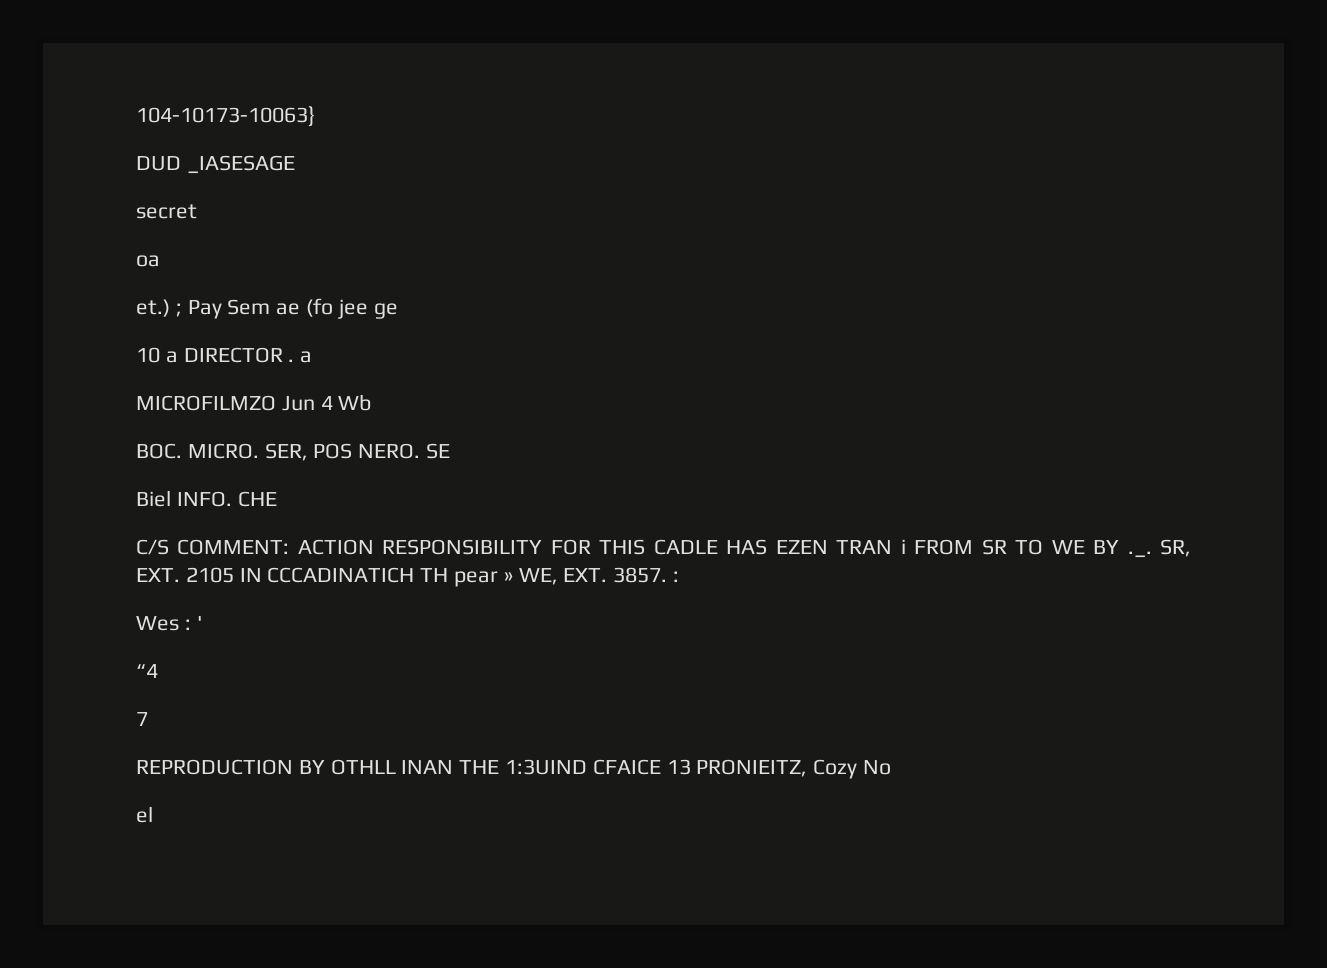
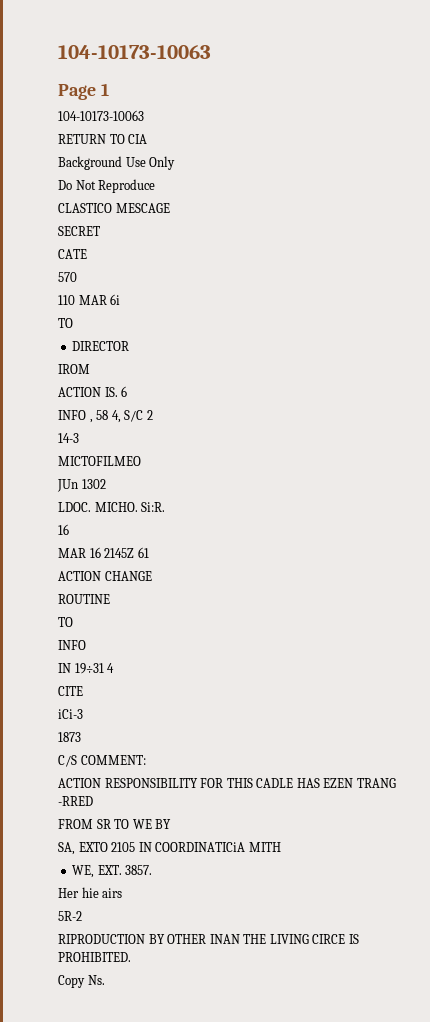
[136,106,315,127] [136,155,295,174] [136,204,197,219] [136,255,160,267] [136,298,398,319] [136,347,313,363] [136,394,372,411] [136,443,451,461] [136,490,277,507] 104-10173-10063} // DUD _IASESAGE // secret // oa // et.) ; Pay Sem ae (fo jee ge // 10 a DIRECTOR . a // MICROFILMZO Jun 4 Wb // BOC. MICRO. SER, POS NERO. SE // Biel INFO. CHE -> [58,45,211,59] [58,83,109,100] [58,110,144,121] [58,134,148,144] [58,156,176,170] [58,179,156,193] [58,203,170,213] [58,226,100,236] [58,249,87,259] [58,272,77,282] [58,294,121,305] [58,318,73,328] [72,341,130,351] [58,364,90,374] [58,386,128,397] [58,410,153,423] [58,433,79,443] [58,456,141,466] [57,479,106,492] [58,502,166,512] [58,524,69,535] [58,547,149,558] [58,571,152,581] [58,594,110,604] [58,617,73,627] [58,640,86,650] [58,663,115,674] [58,686,83,696] [58,709,83,719] [58,732,81,742] 104-10173-10063 // Page 1 // 104-10173-10063 // RETURN TO CIA // Background Use Only // Do Not Reproduce // CLASTICO MESCAGE // SECRET // CATE // 570 // 110 MAR 6i // TO // DIRECTOR // IROM // ACTION IS. 6 // INFO , 58 4, S/C 2 // 14-3 // MICTOFILMEO // JUn 1302 // LDOC. MICHO. Si:R. // 16 // MAR 16 2145Z 61 // ACTION CHANGE // ROUTINE // TO // INFO // IN 19÷31 4 // CITE // iCi-3 // 1873
(290, 547) none -> (146, 760) //
[836,539,906,554] TRAN i -> [356,778,396,788] [58,796,93,806] TRANG -RRED //
[1127,539,1192,558] [136,567,680,587] [136,616,203,631] [136,664,158,678] [136,712,148,726] [136,759,892,779] [136,806,153,823] ._. SR, EXT. 2105 IN CCCADINATICH TH pear » WE, EXT. 3857. : // Wes : ' // “4 // 7 // REPRODUCTION BY OTHLL INAN THE 1:3UIND CFAICE 13 PRONIEITZ, Cozy No // el -> [58,842,281,855] [72,865,153,878] [58,887,123,898] [58,911,82,921] [58,934,359,944] [58,952,131,962] [58,975,105,988] // SA, EXTO 2105 IN COORDINATICiA MITH // WE, EXT. 3857. // Her hie airs // 5R-2 // RIPRODUCTION BY OTHER INAN THE LIVING CIRCE IS PROHIBITED. // Copy Ns.

